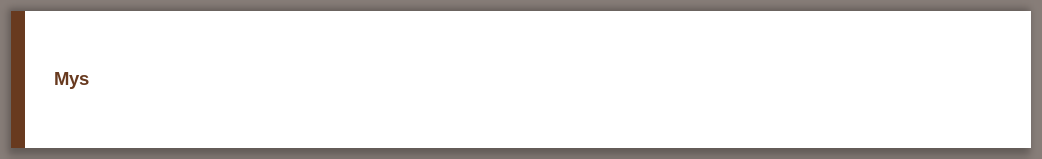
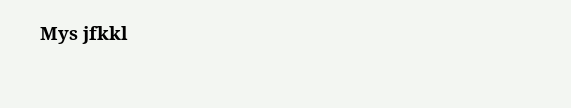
(89, 80) none -> [82,26,128,44] jfkkl

